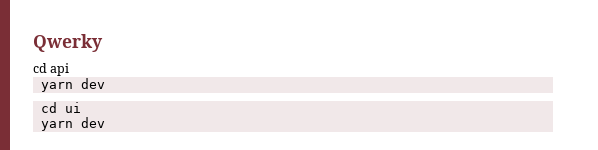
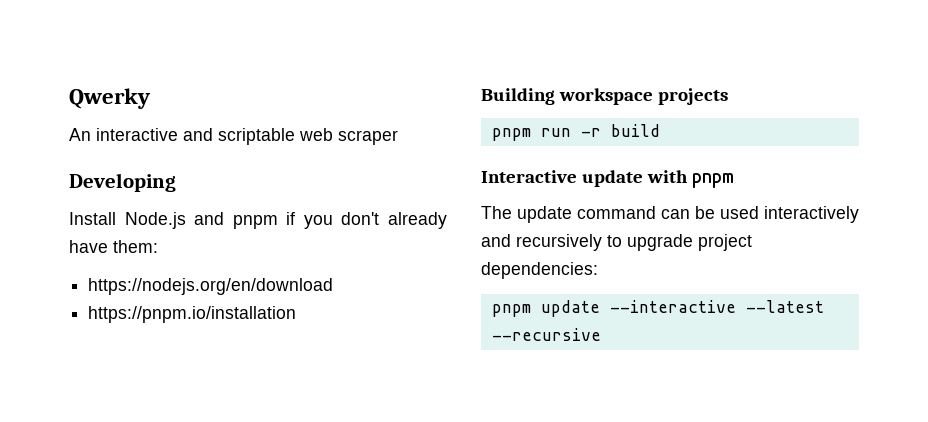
[33,63,70,76] [40,78,105,92] [40,102,81,113] [40,117,105,131] cd api // yarn dev // cd ui // yarn dev -> [69,128,398,145] [69,173,176,192] [69,212,447,229] [69,240,158,253] [88,278,334,295] [88,306,297,323] [481,88,729,105] [491,124,660,141] [481,170,735,188] [481,206,859,223] [481,234,752,251] [481,262,598,279] [491,300,824,317] [491,328,601,341] An interactive and scriptable web scraper // Developing // Install Node.js and pnpm if you don't already have them: // https://nodejs.org/en/download // https://pnpm.io/installation // Building workspace projects // pnpm run -r build // Interactive update with pnpm // The update command can be used interactively and recursively to upgrade project dependencies: // pnpm update --interactive --latest --recursive

